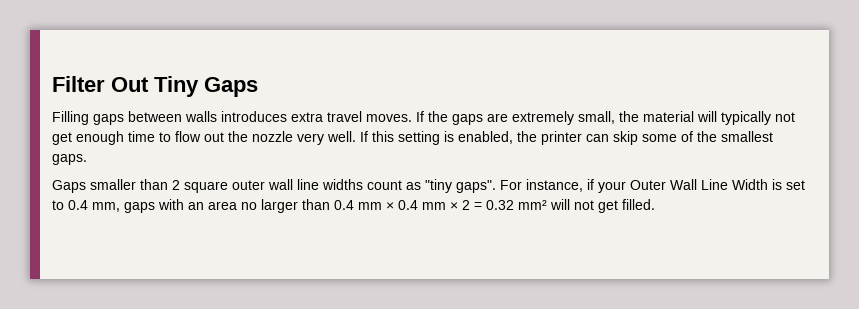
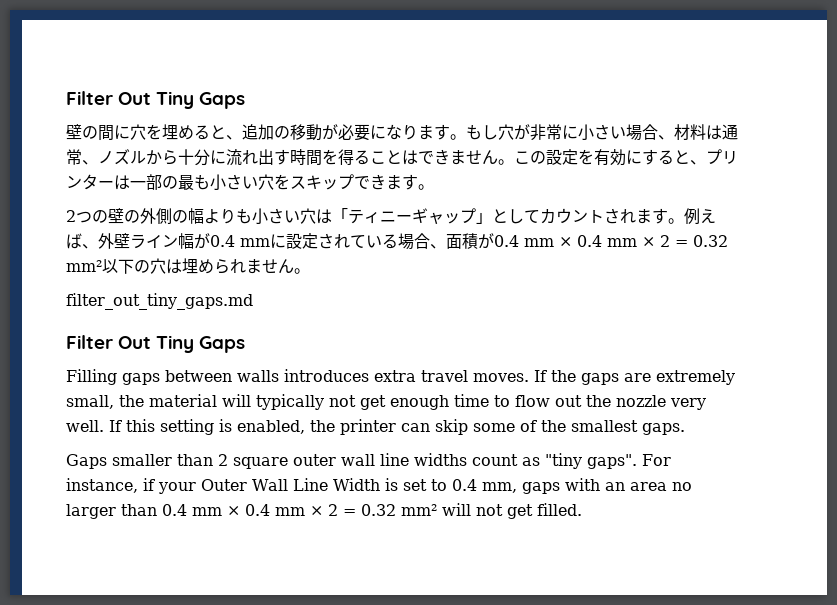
[52,76,258,97] Filter Out Tiny Gaps -> [66,91,246,109] [66,124,738,141] [66,149,738,166] [66,174,434,191] [66,208,716,225] [66,233,728,250] [66,258,310,274] [66,293,253,310] [66,335,246,353] Filter Out Tiny Gaps // 壁の間に穴を埋めると、追加の移動が必要になります。もし穴が非常に小さい場合、材料は通常、ノズルから十分に流れ出す時間を得ることはできません。この設定を有効にすると、プリンターは一部の最も小さい穴をスキップできます。 // 2つの壁の外側の幅よりも小さい穴は「ティニーギャップ」としてカウントされます。例えば、外壁ライン幅が0.4 mmに設定されている場合、面積が0.4 mm × 0.4 mm × 2 = 0.32 mm²以下の穴は埋められません。 // filter_out_tiny_gaps.md // Filter Out Tiny Gaps

